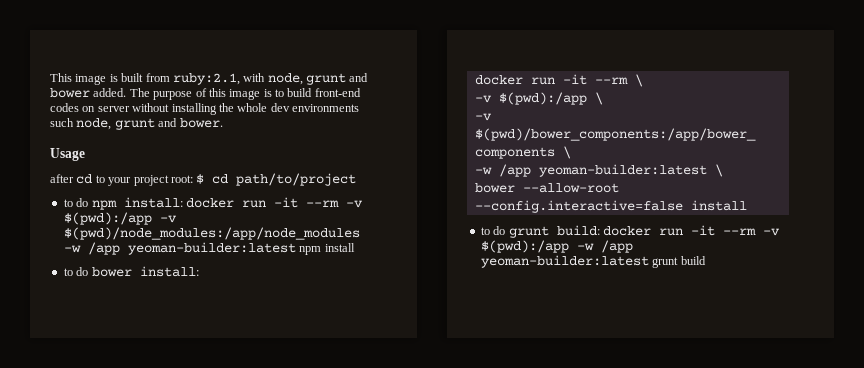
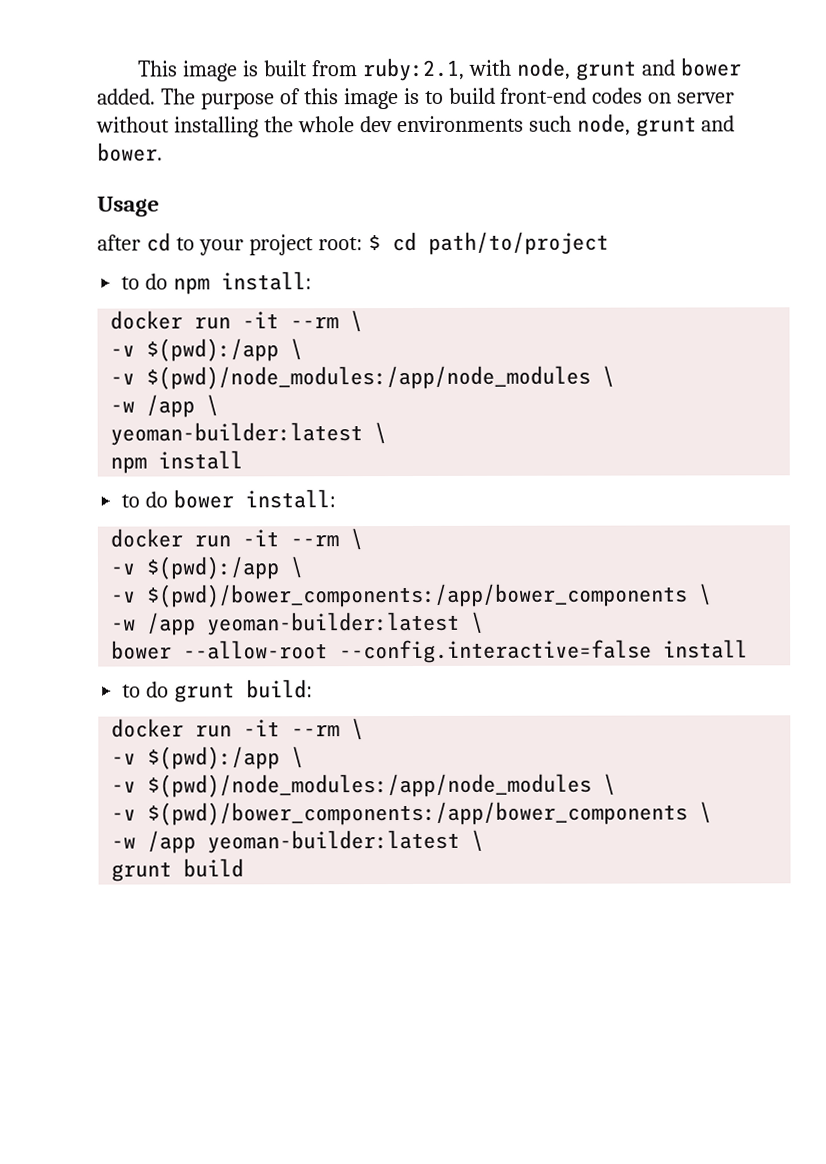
[185,197,363,208] [63,212,177,225] [63,227,360,240] [63,242,296,255] docker run -it --rm -v $(pwd):/app -v $(pwd)/node_modules:/app/node_modules -w /app yeoman-builder:latest -> [110,310,364,333] [110,338,304,362] [110,365,616,390] [110,394,220,418] [110,422,388,446] // docker run -it --rm \ // -v $(pwd):/app \ // -v $(pwd)/node_modules:/app/node_modules \ // -w /app \ // yeoman-builder:latest \ //
[602,225,780,236] [480,240,633,253] [480,255,649,268] docker run -it --rm -v $(pwd):/app -w /app yeoman-builder:latest -> [111,718,365,741] [111,746,305,770] [111,773,617,798] [111,801,713,826] [111,829,485,854] // docker run -it --rm \ // -v $(pwd):/app \ // -v $(pwd)/node_modules:/app/node_modules \ // -v $(pwd)/bower_components:/app/bower_components \ // -w /app yeoman-builder:latest \ //

